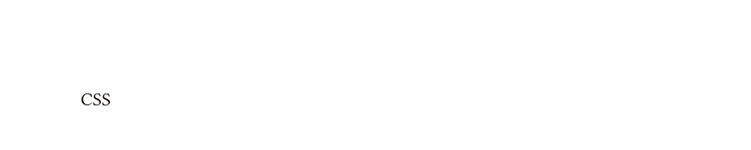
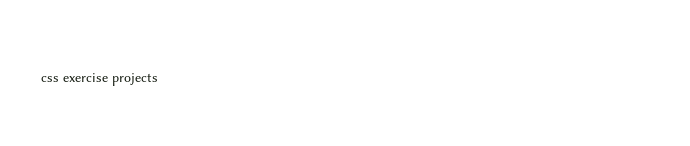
[80,93,111,106] CSS -> [41,73,158,86] css exercise projects

